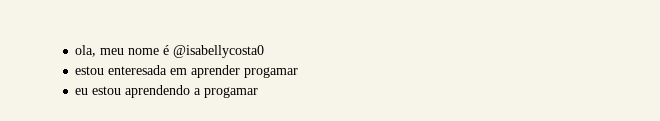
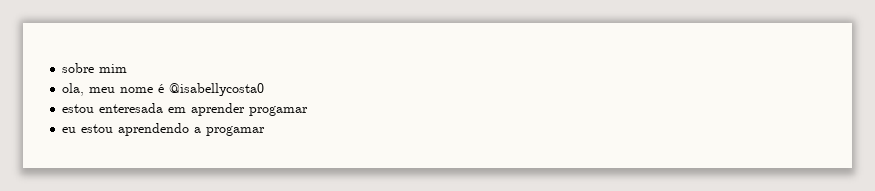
(75, 51) none -> [62,63,128,73] sobre mim //

